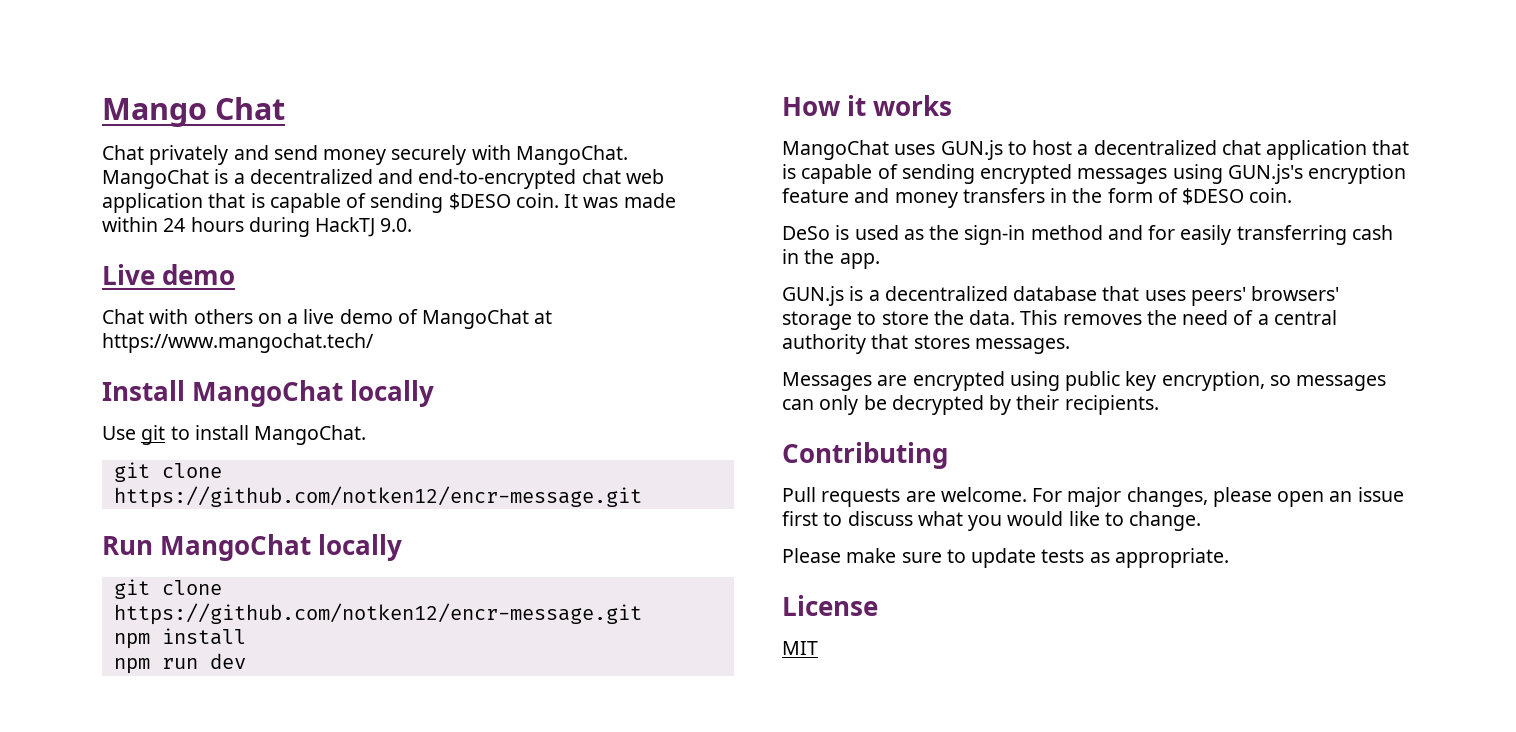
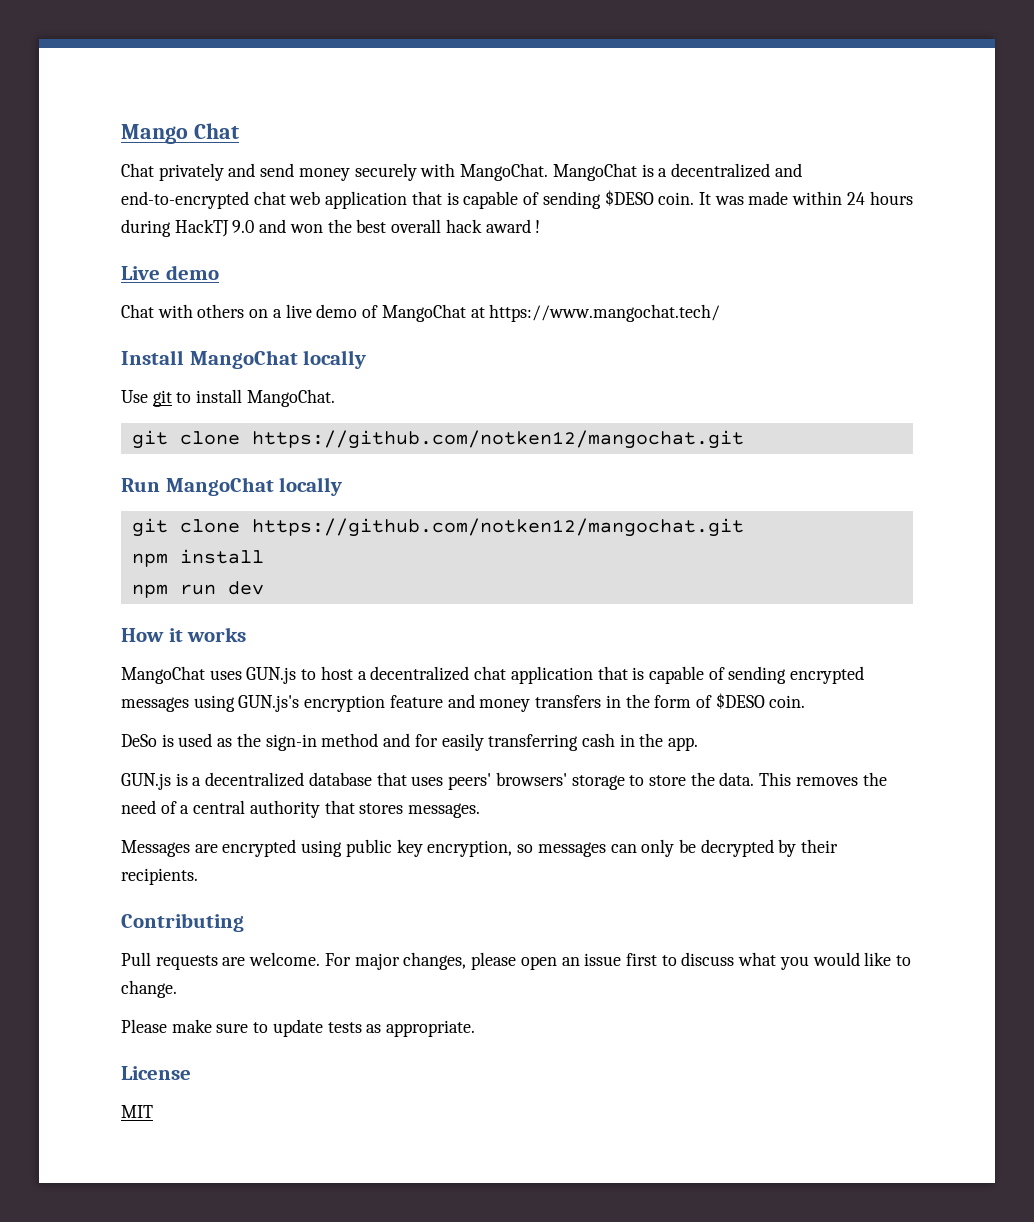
[380,218,413,232] 9.0. -> [232,219,541,233] 9.0 and won the best overall hack award !
[113,486,642,508] https://github.com/notken12/encr-message.git -> [251,430,744,449] https://github.com/notken12/mangochat.git
[113,603,642,625] https://github.com/notken12/encr-message.git -> [251,518,744,537] https://github.com/notken12/mangochat.git

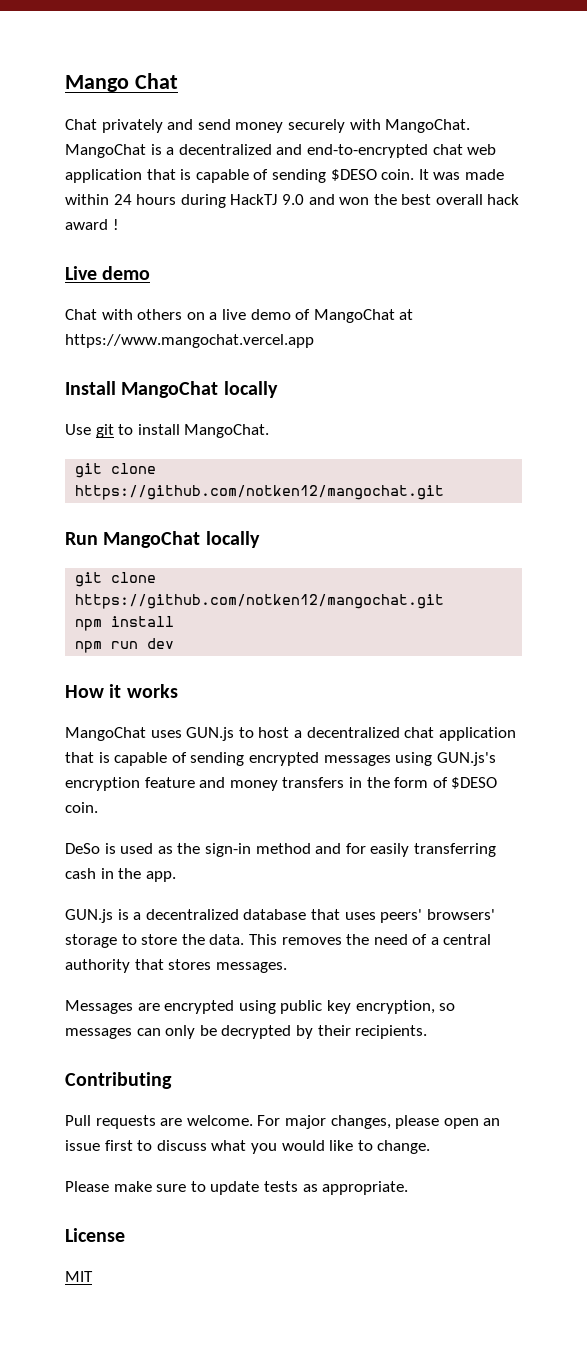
[489,304,721,322] https://www.mangochat.tech/ -> [65,334,314,348] https://www.mangochat.vercel.app

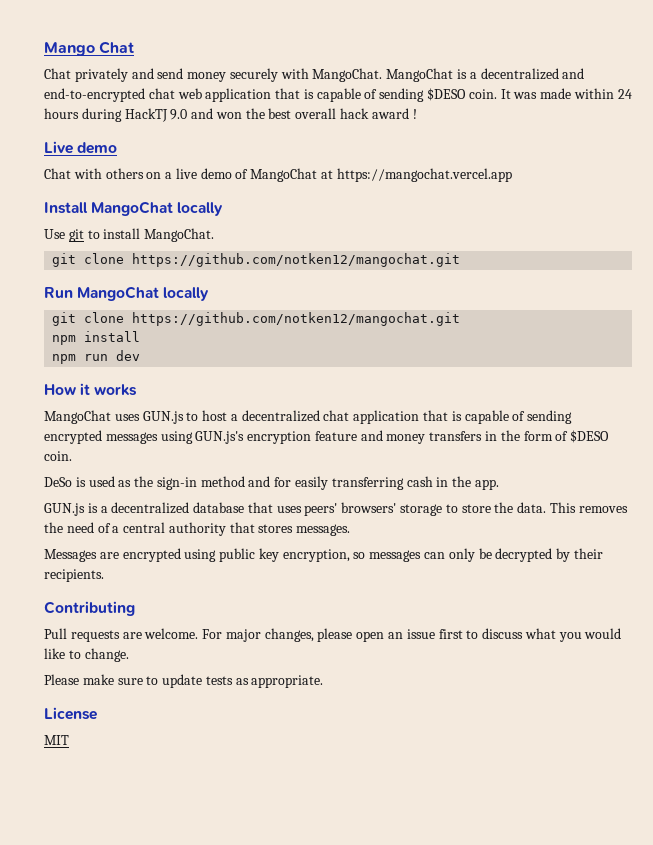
[65,334,314,348] https://www.mangochat.vercel.app -> [336,168,512,182] https://mangochat.vercel.app

